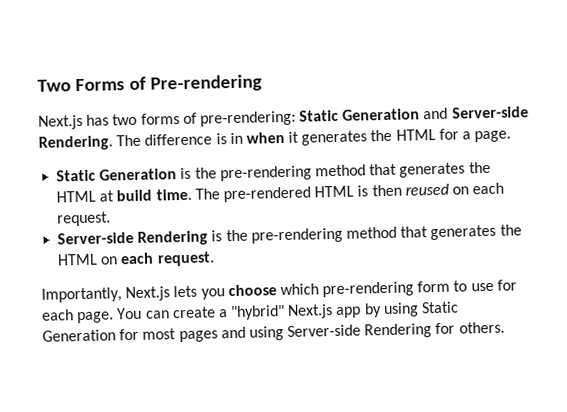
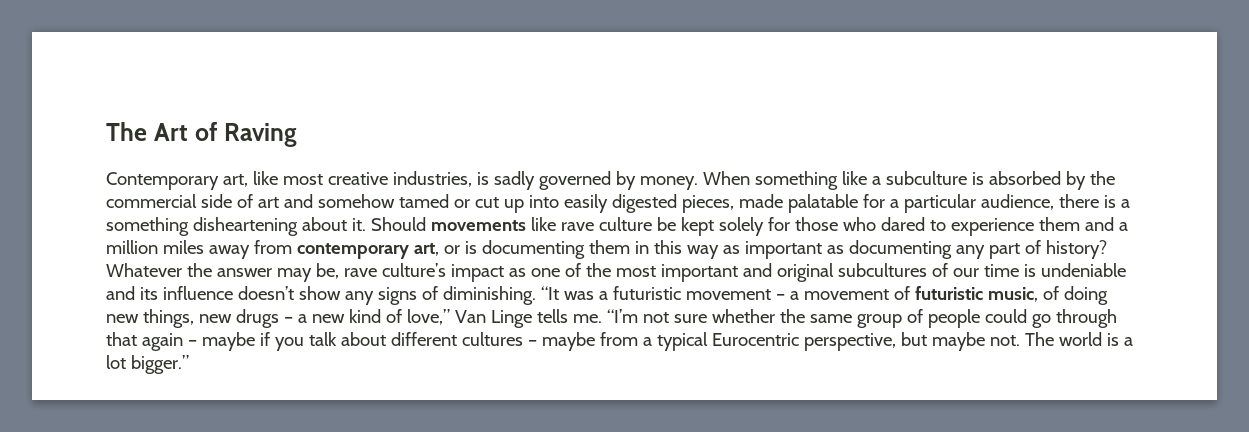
[37,74,263,93] [38,106,529,130] [38,128,512,151] [56,161,491,182] [56,182,505,203] [57,211,112,227] [57,224,522,246] [57,251,215,267] [41,279,517,303] [41,301,460,324] [42,321,505,343] Two Forms of Pre-rendering // Next.js has two forms of pre-rendering: Static Generation and Server-side Rendering. The difference is in when it generates the HTML for a page. // Static Generation is the pre-rendering method that generates the HTML at build time. The pre-rendered HTML is then reused on each request. // Server-side Rendering is the pre-rendering method that generates the HTML on each request. // Importantly, Next.js lets you choose which pre-rendering form to use for each page. You can create a "hybrid" Next.js app by using Static Generation for most pages and using Server-side Rendering for others. -> [106,122,298,147] [106,171,1115,190] [106,194,1130,213] [106,217,1128,236] [106,240,1107,259] [106,263,1126,282] [106,286,1108,305] [106,309,1117,328] [106,332,1133,351] [106,355,189,374] The Art of Raving // Contemporary art, like most creative industries, is sadly governed by money. When something like a subculture is absorbed by the commercial side of art and somehow tamed or cut up into easily digested pieces, made palatable for a particular audience, there is a something disheartening about it. Should movements like rave culture be kept solely for those who dared to experience them and a million miles away from contemporary art, or is documenting them in this way as important as documenting any part of history? Whatever the answer may be, rave culture’s impact as one of the most important and original subcultures of our time is undeniable and its influence doesn’t show any signs of diminishing. “It was a futuristic movement – a movement of futuristic music, of doing new things, new drugs – a new kind of love,” Van Linge tells me. “I’m not sure whether the same group of people could go through that again – maybe if you talk about different cultures – maybe from a typical Eurocentric perspective, but maybe not. The world is a lot bigger.”

